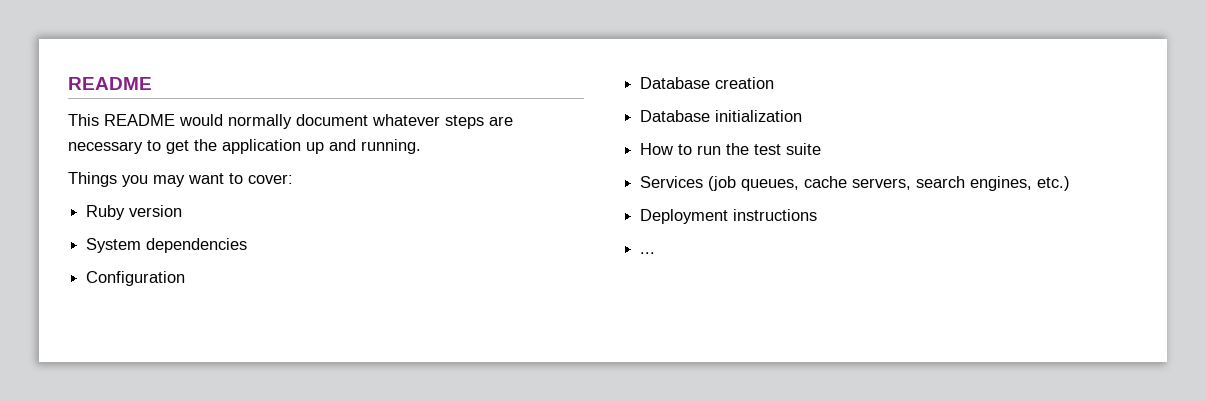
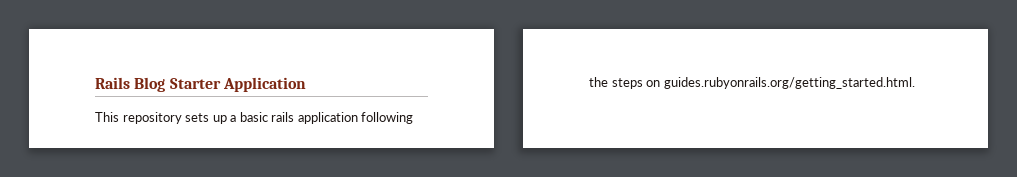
[68,77,152,90] [68,114,513,129] [68,139,421,154] [68,172,293,187] [86,205,183,220] [86,238,248,253] [86,271,186,286] [640,77,775,89] [640,110,803,122] [640,143,822,155] [640,176,1071,191] [640,209,818,224] [640,252,656,254] README // This README would normally document whatever steps are necessary to get the application up and running. // Things you may want to cover: // Ruby version // System dependencies // Configuration // Database creation // Database initialization // How to run the test suite // Services (job queues, cache servers, search engines, etc.) // Deployment instructions // ... -> [95,77,306,92] [95,112,414,124] [589,77,915,89] Rails Blog Starter Application // This repository sets up a basic rails application following the steps on guides.rubyonrails.org/getting_started.html.

